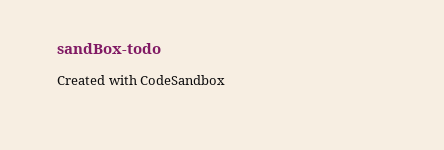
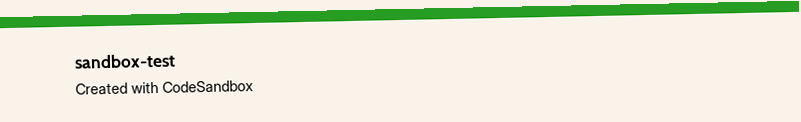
[57,43,161,54] sandBox-todo -> [74,53,176,69] sandbox-test

